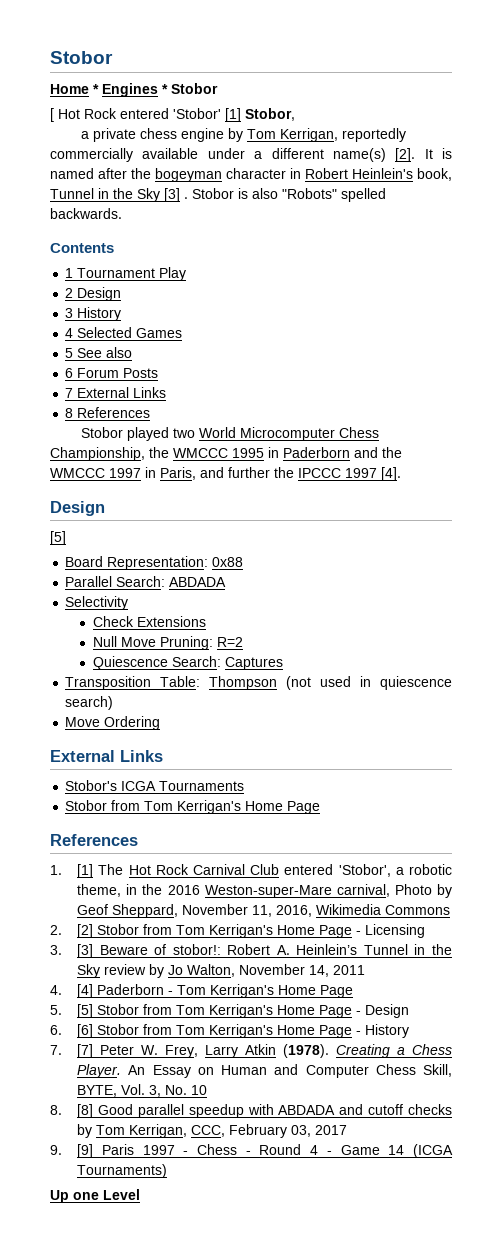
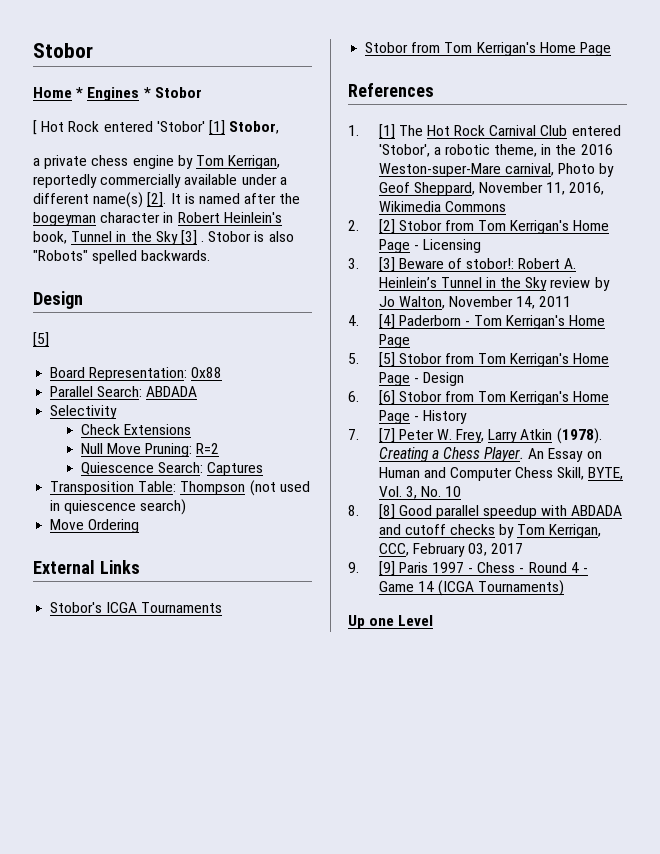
[50,243,114,253] [65,267,187,281] [65,287,122,301] [65,307,122,321] [65,327,183,338] [65,347,133,358] [65,368,159,378] [65,387,167,398] [65,407,151,418] [80,427,379,441] [50,447,402,461] [50,467,401,481] // Contents // 1 Tournament Play // 2 Design // 3 History // 4 Selected Games // 5 See also // 6 Forum Posts // 7 External Links // 8 References // Stobor played two World Microcomputer Chess Championship, the WMCCC 1995 in Paderborn and the WMCCC 1997 in Paris, and further the IPCCC 1997 [4]. -> (211, 255) none

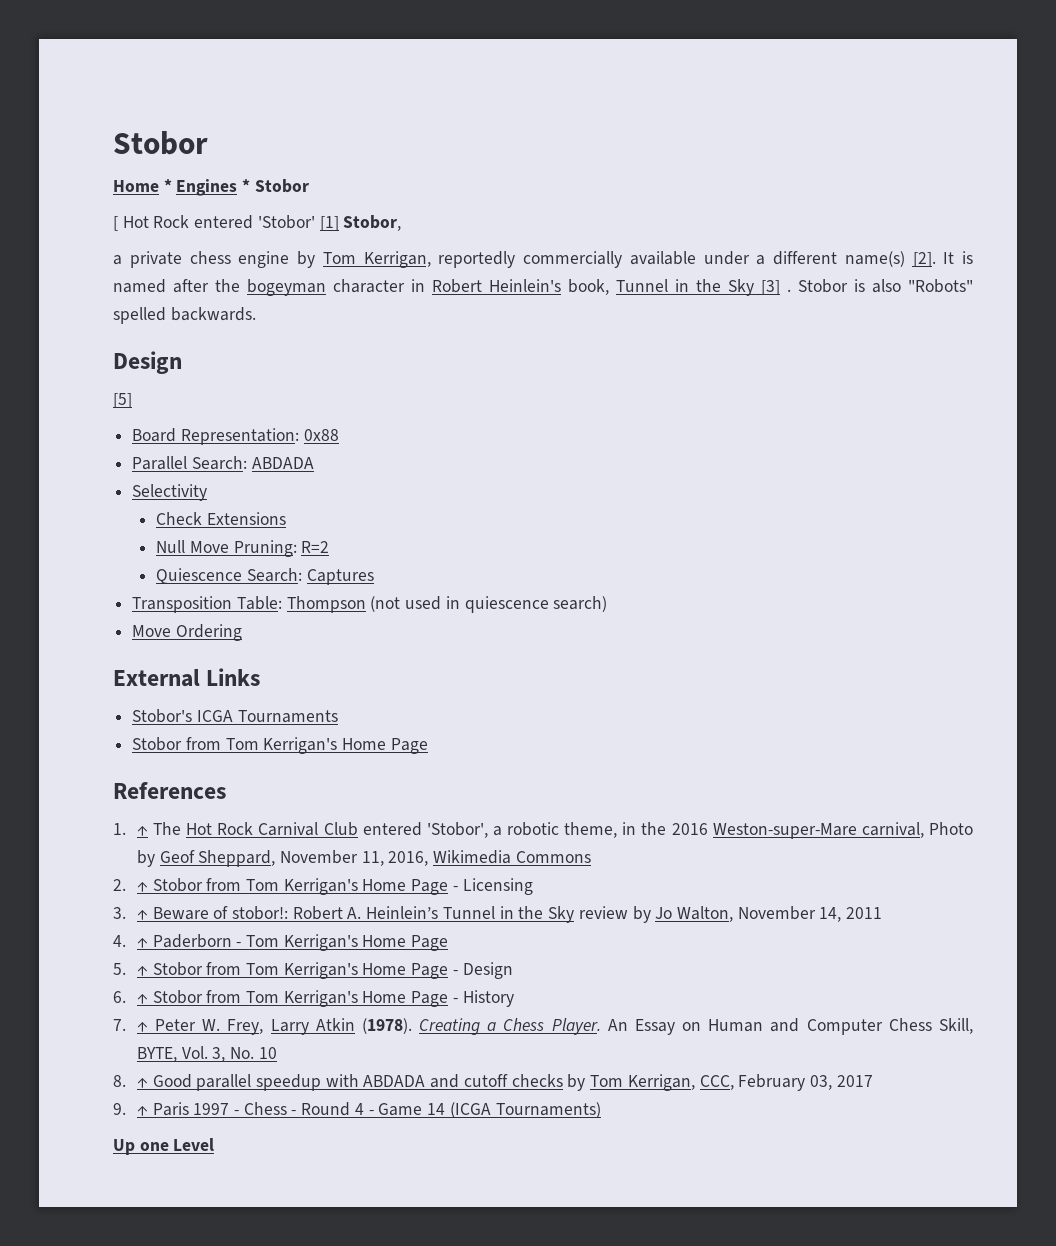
[378,124,395,139] [1] -> [136,826,148,836] ↑
[378,219,395,234] [2] -> [136,882,148,892] ↑
[378,257,395,272] [3] -> [136,910,148,920] ↑
[378,314,395,329] [4] -> [136,938,148,948] ↑
[378,352,395,367] [5] -> [136,966,148,976] ↑
[378,390,395,405] [6] -> [136,994,148,1004] ↑
[378,428,395,443] [7] -> [136,1022,148,1032] ↑
[378,504,395,519] [8] -> [136,1078,148,1088] ↑
[378,561,395,576] [9] -> [136,1106,148,1116] ↑

